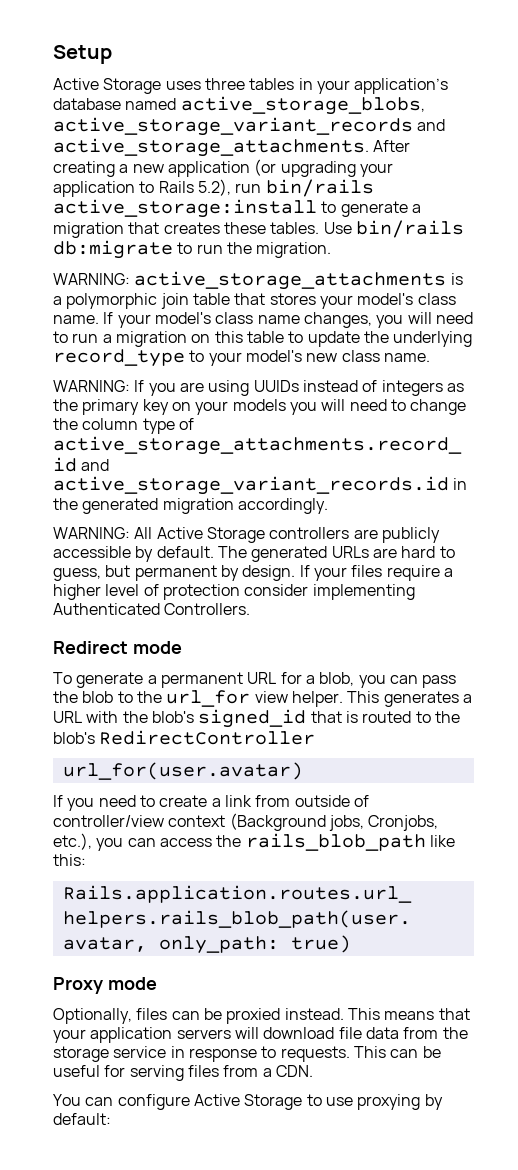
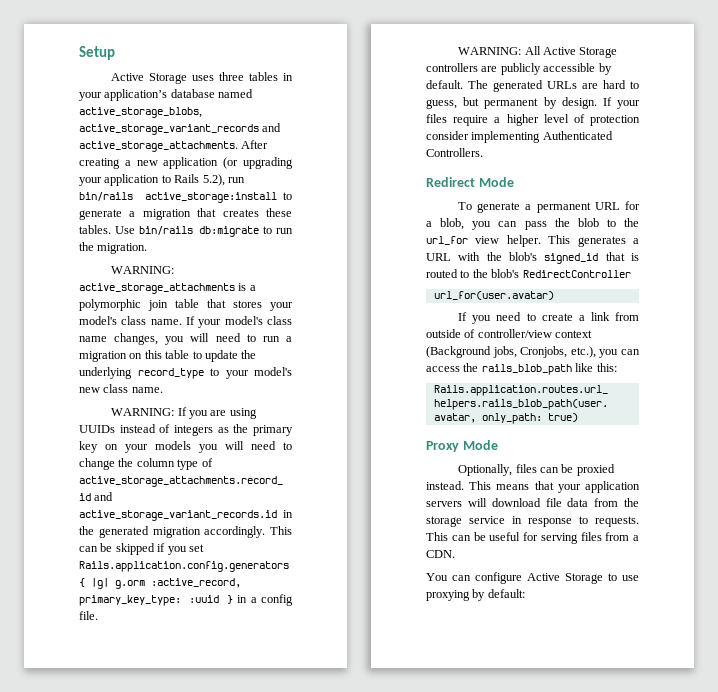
(328, 506) none -> [270,526,292,535] [79,543,204,555] [79,561,289,572] [79,578,241,589] [79,594,293,606] [79,611,98,620] This can be skipped if you set Rails.application.config.generators { |g| g.orm :active_record, primary_key_type: :uuid } in a config file.
[132,641,182,654] mode -> [478,177,514,187] Mode
[107,977,157,990] mode -> [462,440,498,450] Mode

